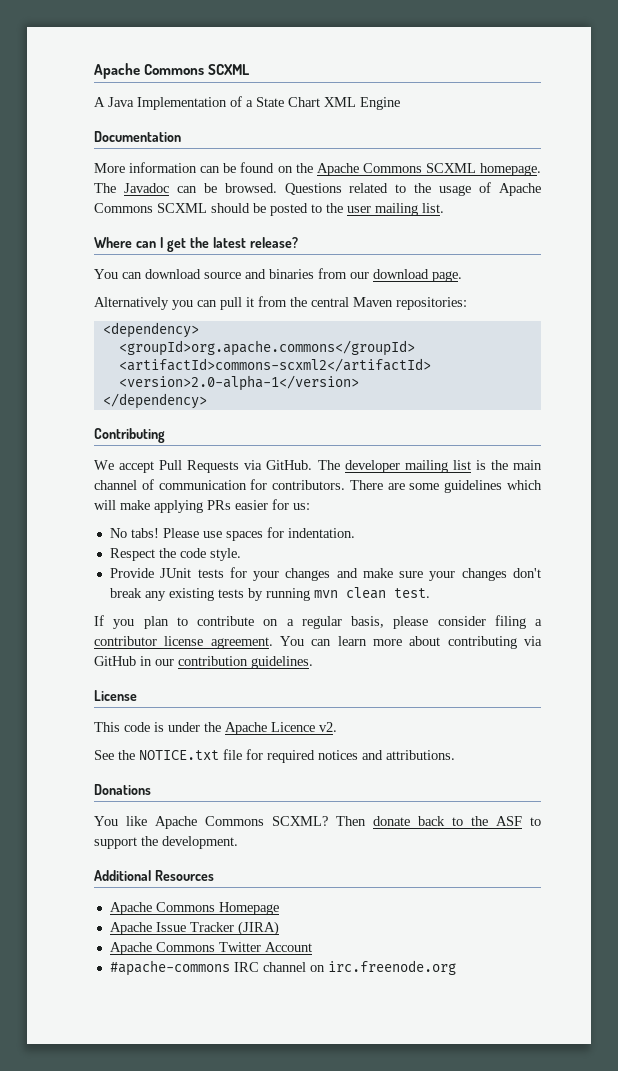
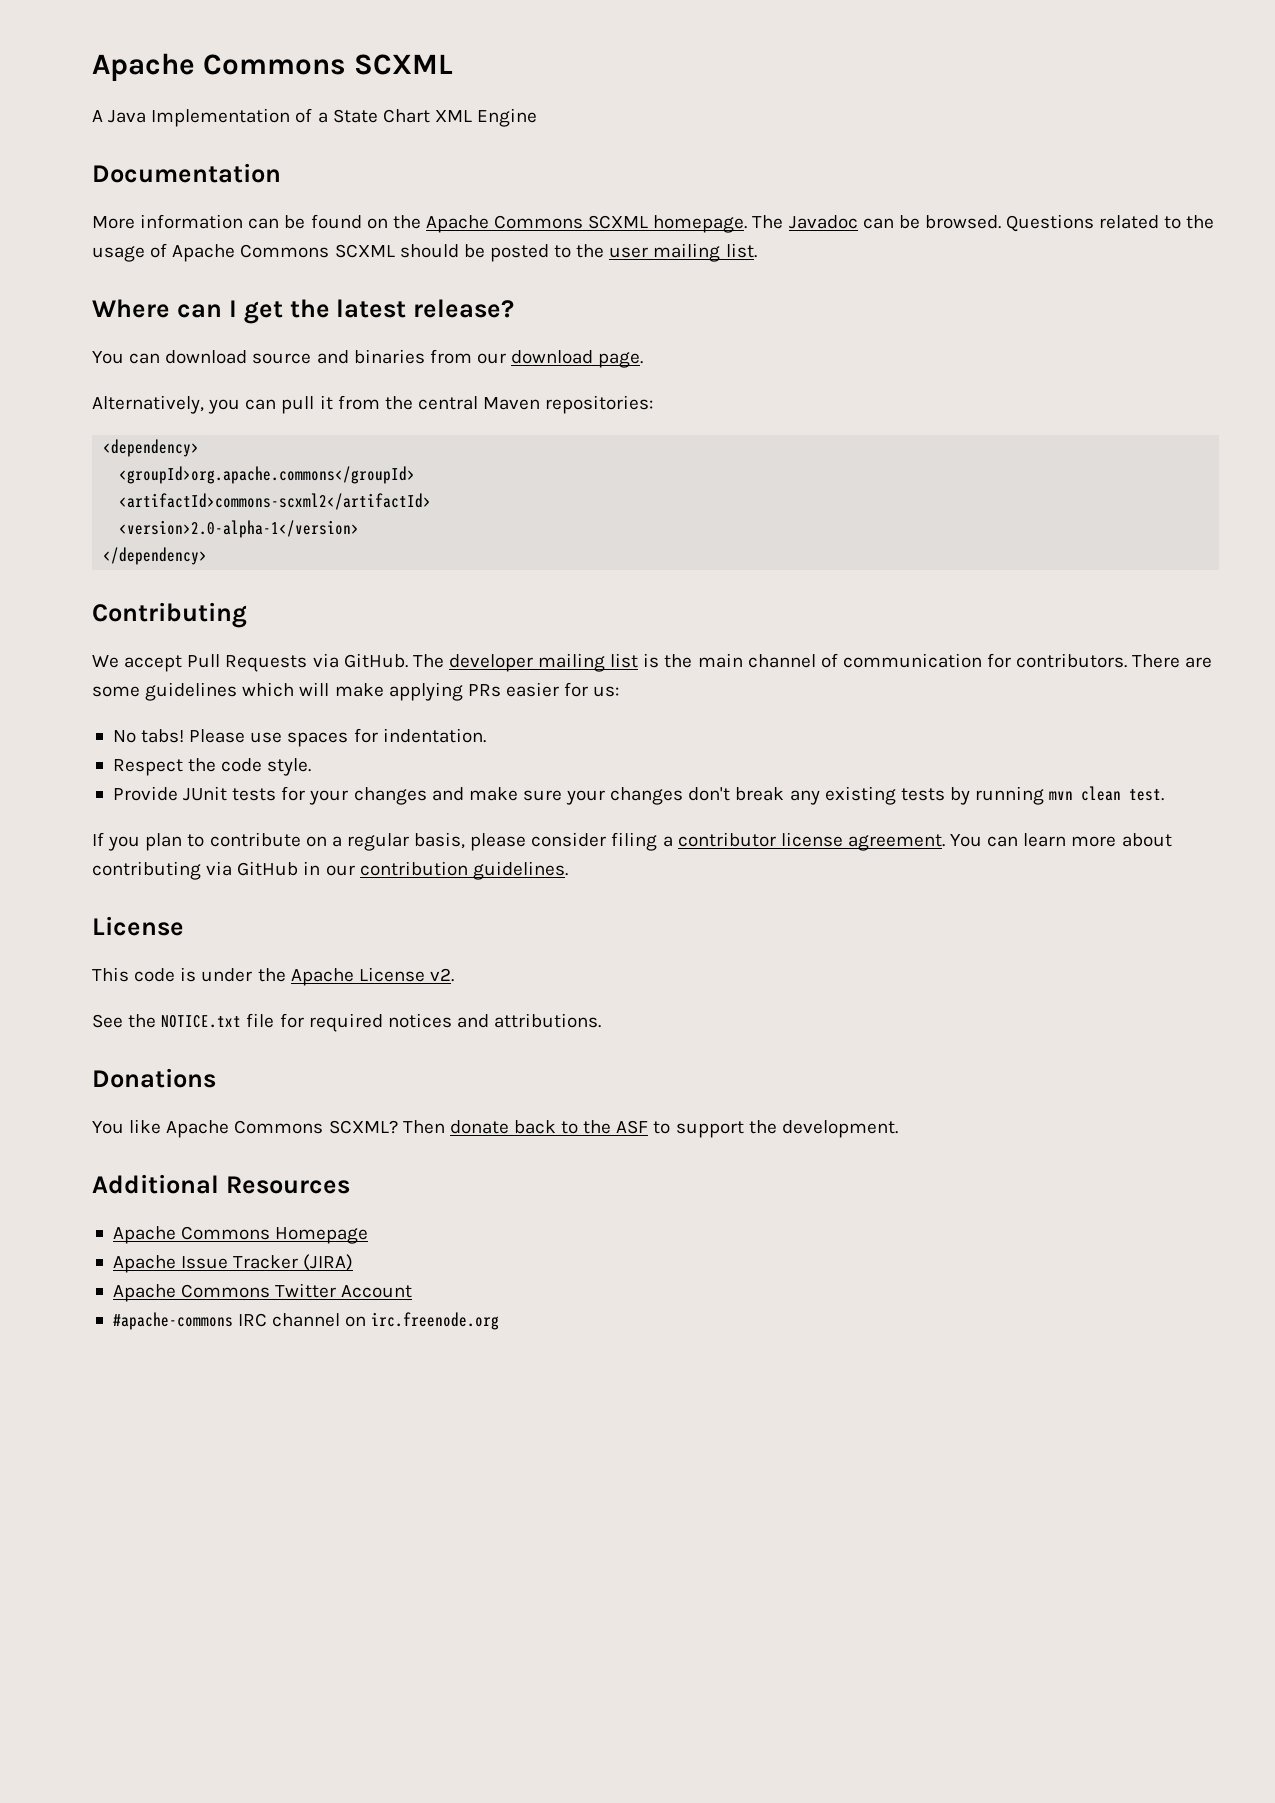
[94,297,169,310] Alternatively -> [92,395,204,414] Alternatively,
[271,722,315,732] Licence -> [358,967,425,982] License

